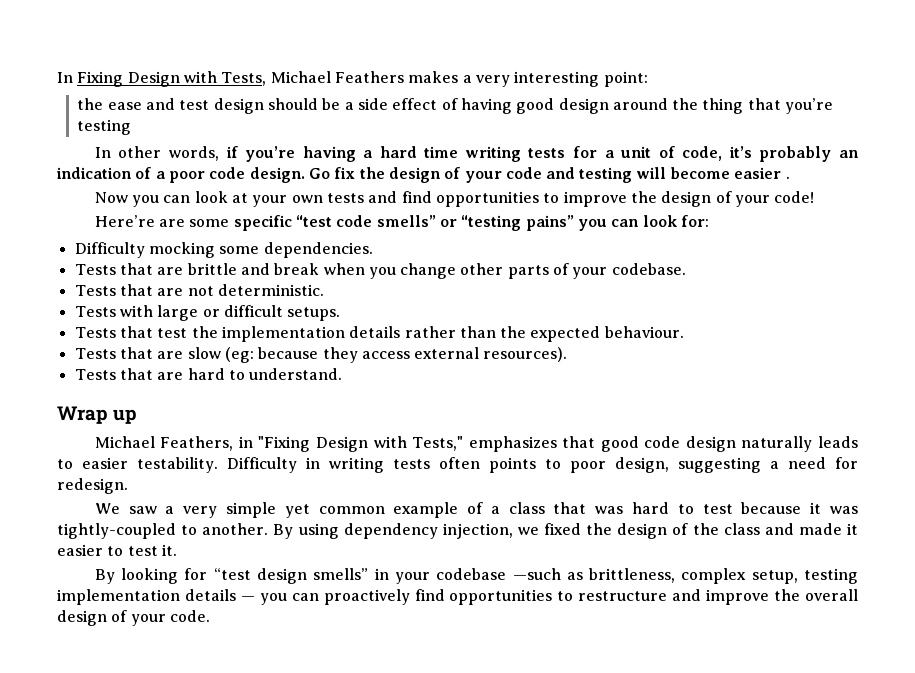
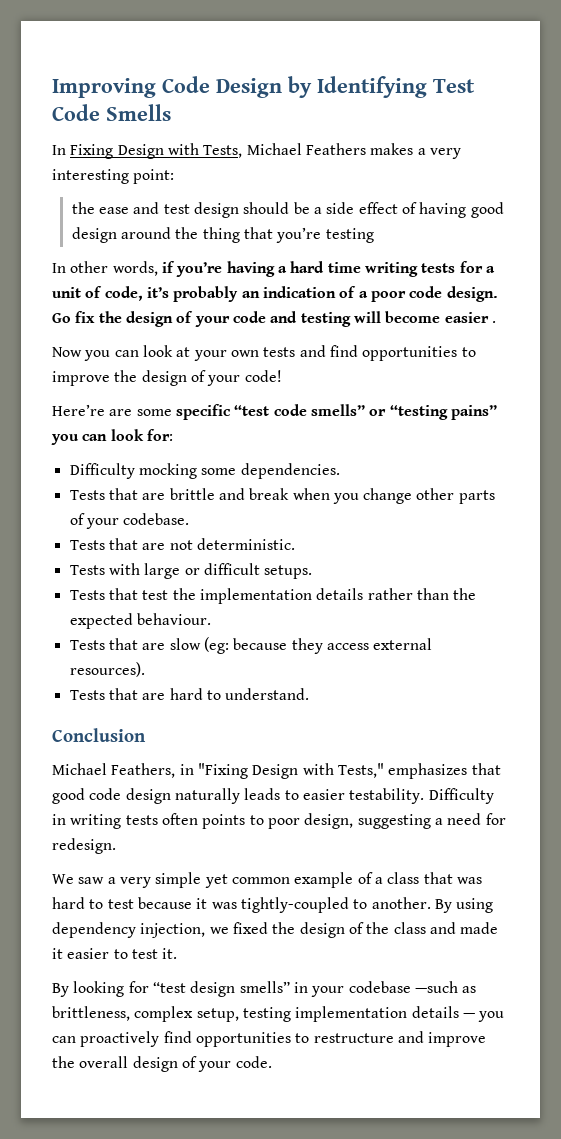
(57, 77) none -> [52,76,475,98] [52,104,171,121] Improving Code Design by Identifying Test Code Smells //
[57,406,138,424] Wrap up -> [52,728,146,742] Conclusion

